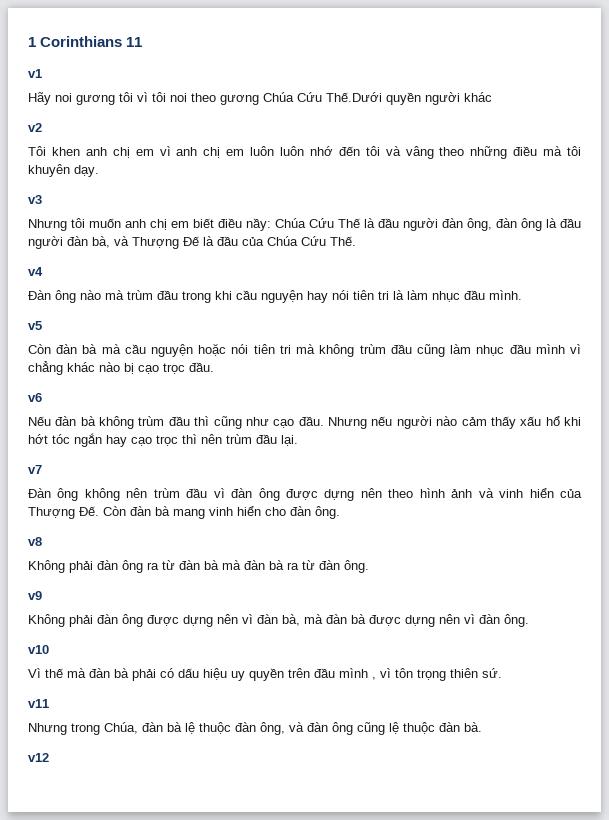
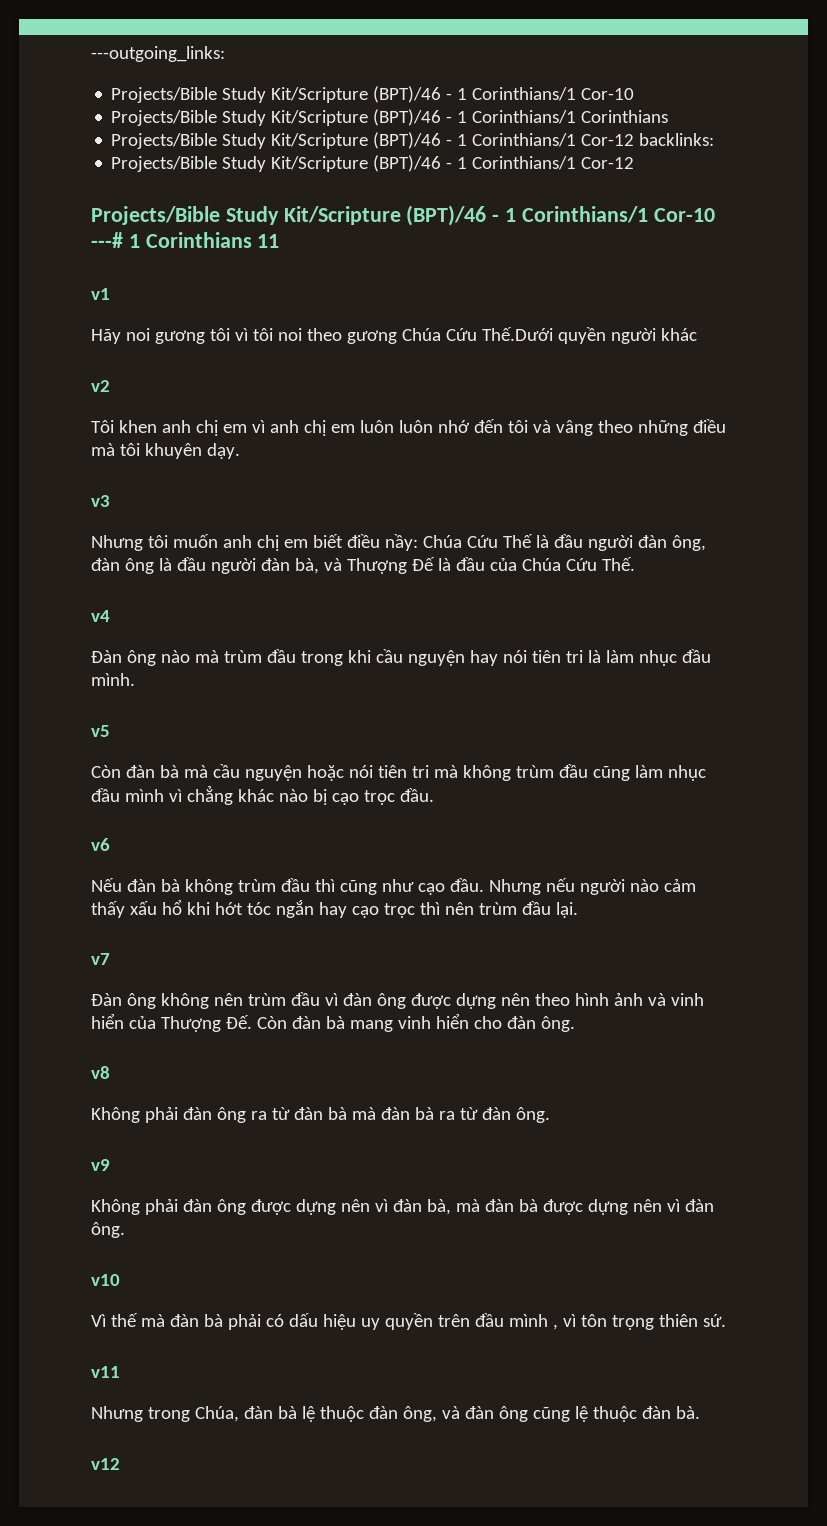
(28, 42) none -> [91,46,225,62] [111,86,635,103] [111,109,669,126] [111,132,715,149] [111,155,635,172] [91,205,715,226] [91,232,123,248] ---outgoing_links: // Projects/Bible Study Kit/Scripture (BPT)/46 - 1 Corinthians/1 Cor-10 // Projects/Bible Study Kit/Scripture (BPT)/46 - 1 Corinthians/1 Corinthians // Projects/Bible Study Kit/Scripture (BPT)/46 - 1 Corinthians/1 Cor-12 backlinks: // Projects/Bible Study Kit/Scripture (BPT)/46 - 1 Corinthians/1 Cor-12 // Projects/Bible Study Kit/Scripture (BPT)/46 - 1 Corinthians/1 Cor-10 ---#

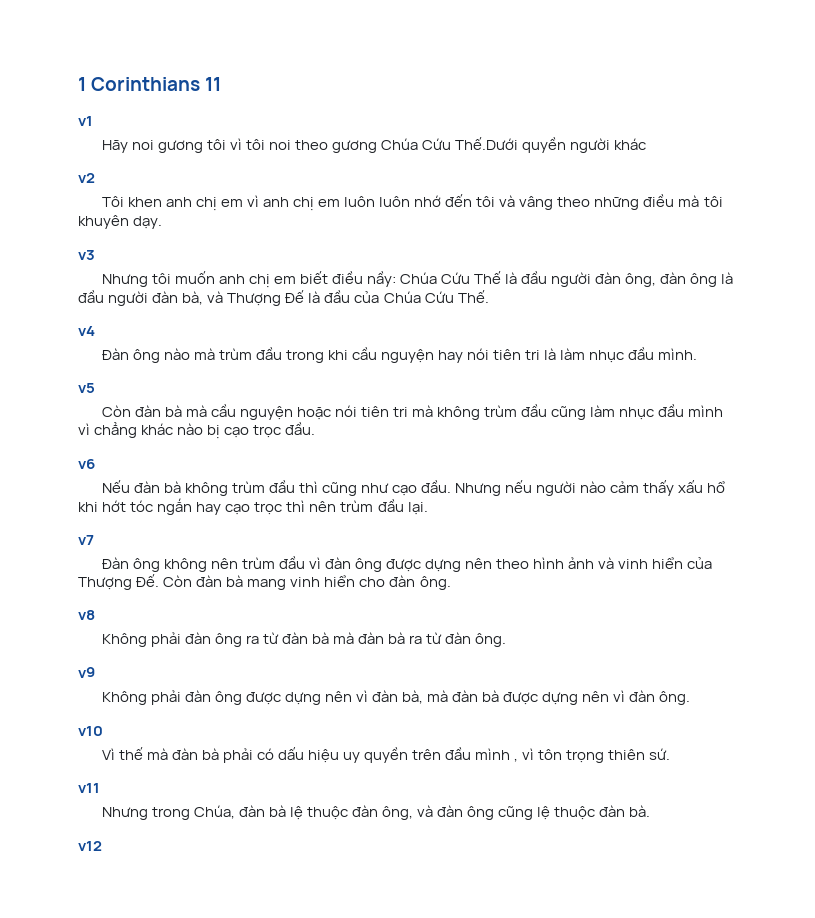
[91,46,225,62] [111,86,635,103] [111,109,669,126] [111,132,715,149] [111,155,635,172] [91,205,715,226] [91,232,123,248] ---outgoing_links: // Projects/Bible Study Kit/Scripture (BPT)/46 - 1 Corinthians/1 Cor-10 // Projects/Bible Study Kit/Scripture (BPT)/46 - 1 Corinthians/1 Corinthians // Projects/Bible Study Kit/Scripture (BPT)/46 - 1 Corinthians/1 Cor-12 backlinks: // Projects/Bible Study Kit/Scripture (BPT)/46 - 1 Corinthians/1 Cor-12 // Projects/Bible Study Kit/Scripture (BPT)/46 - 1 Corinthians/1 Cor-10 ---# -> (78, 84) none

